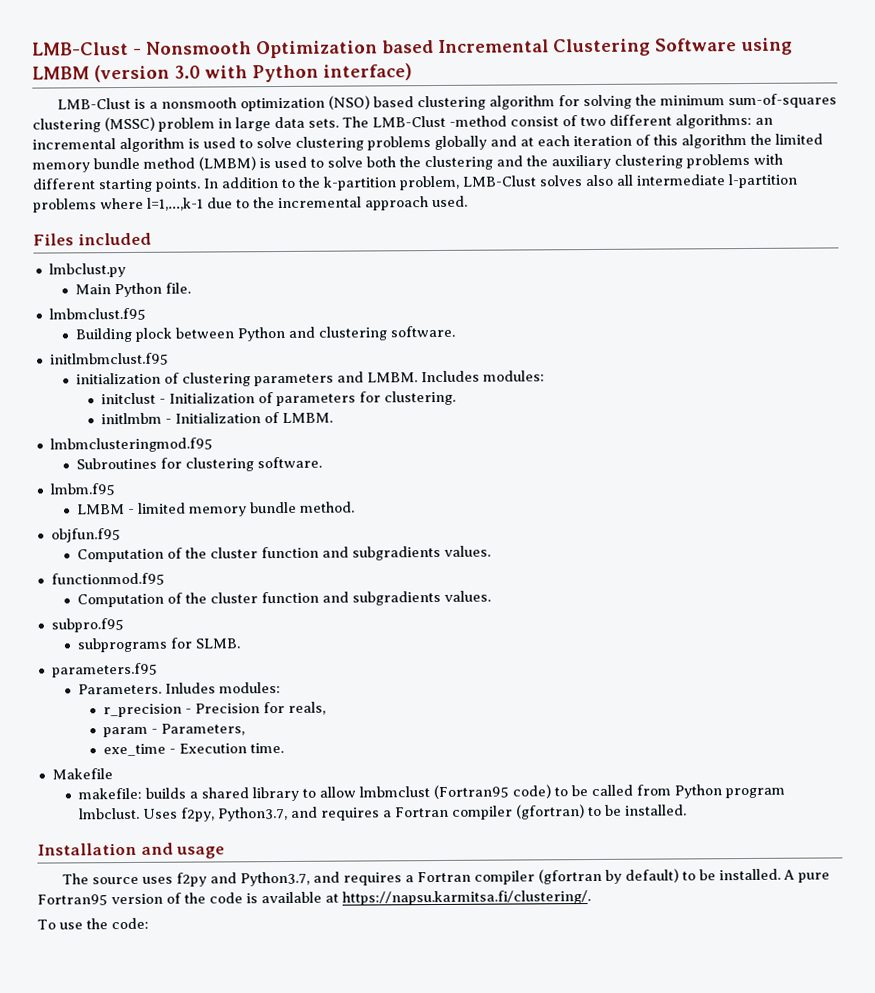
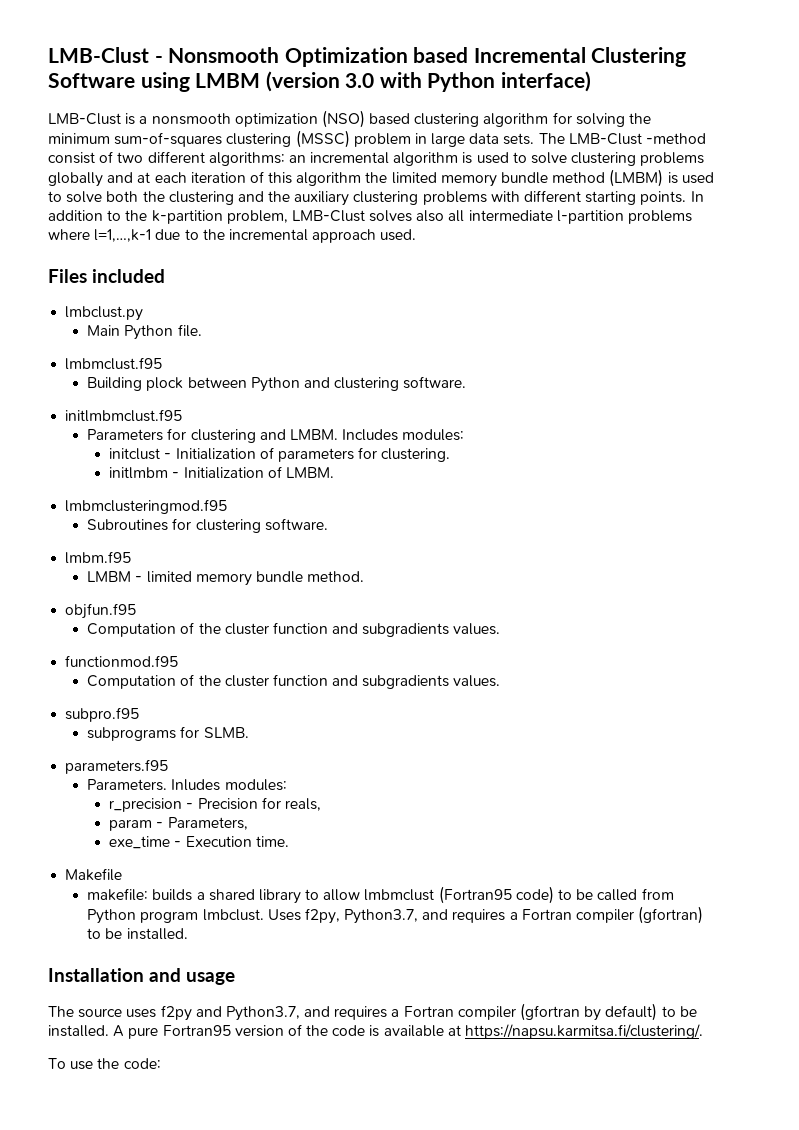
[75,372,334,387] initialization of clustering parameters -> [87,428,256,443] Parameters for clustering

